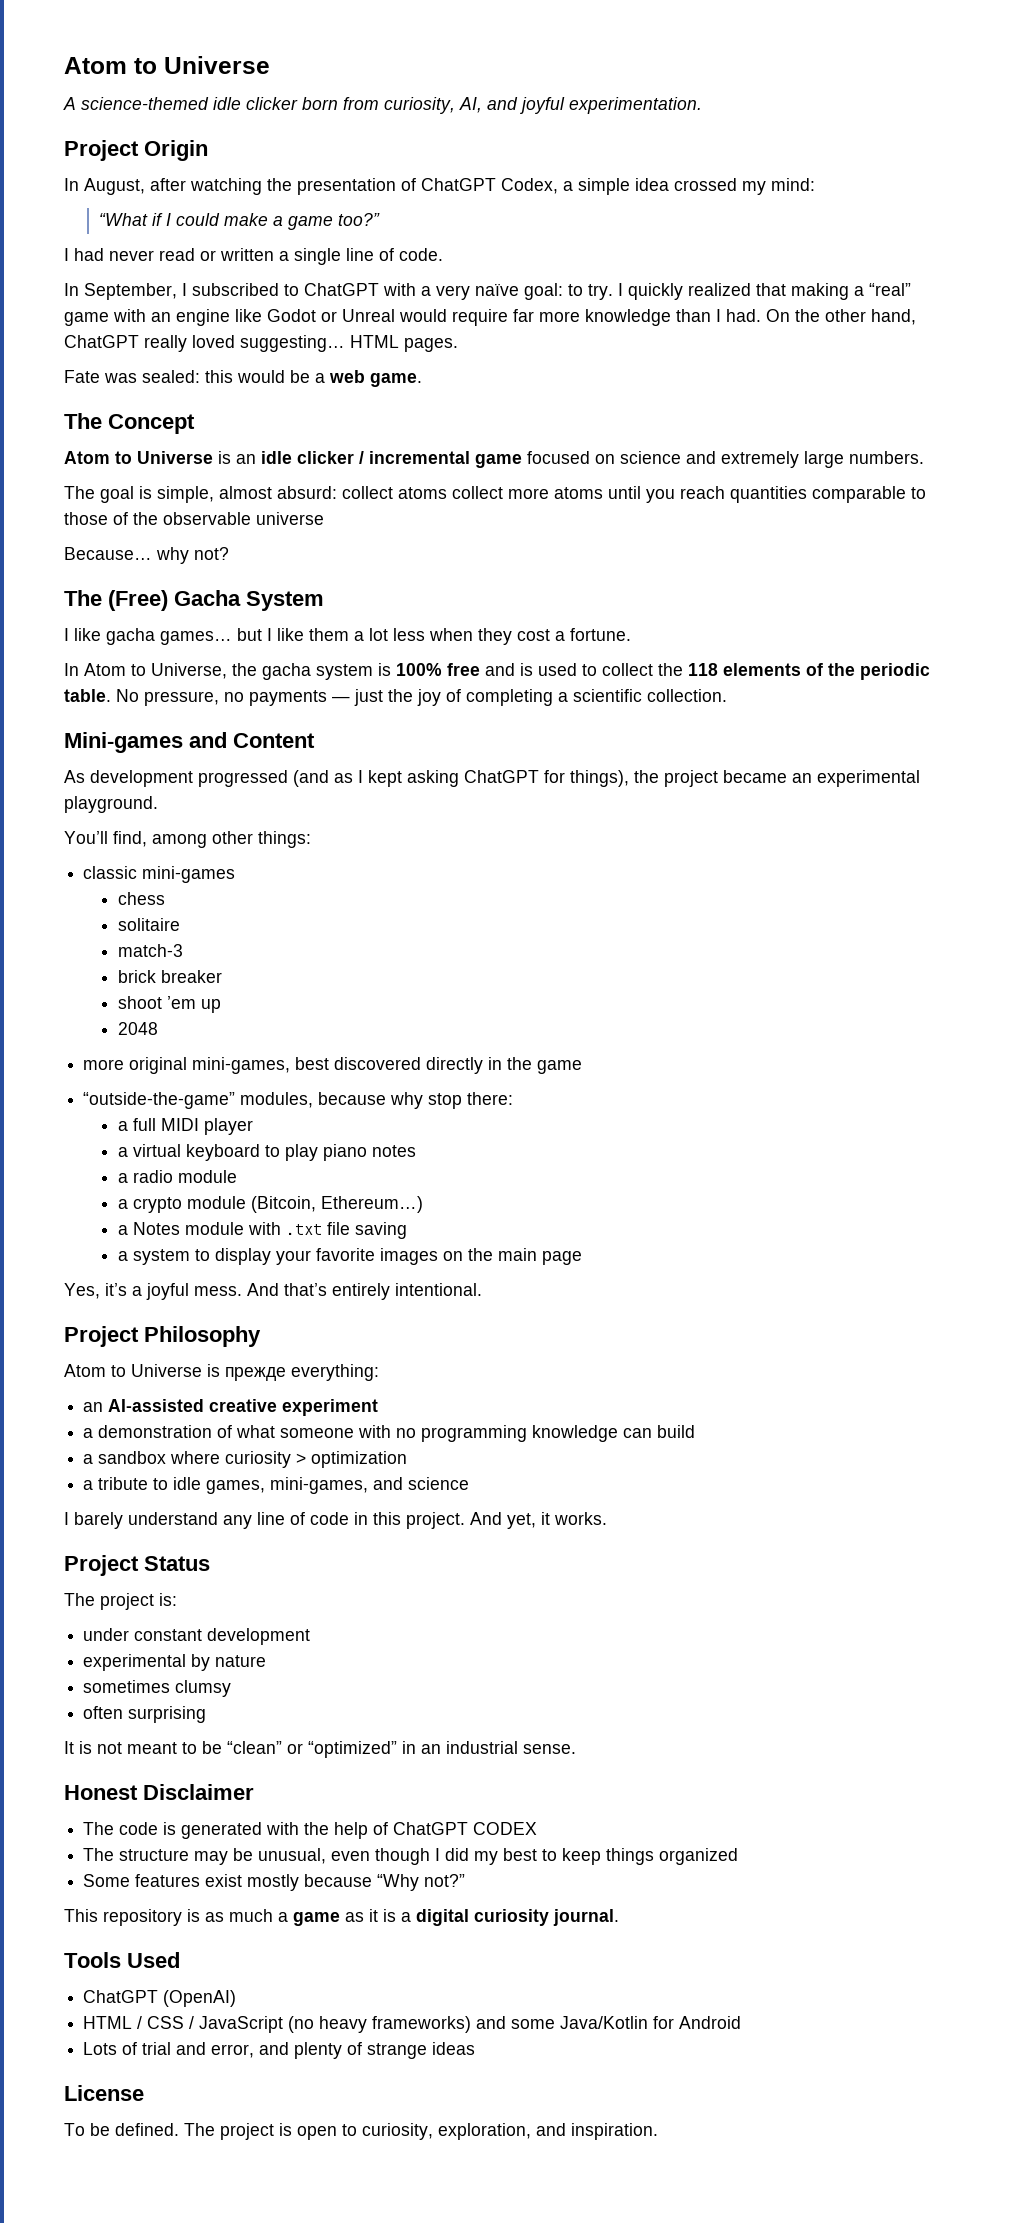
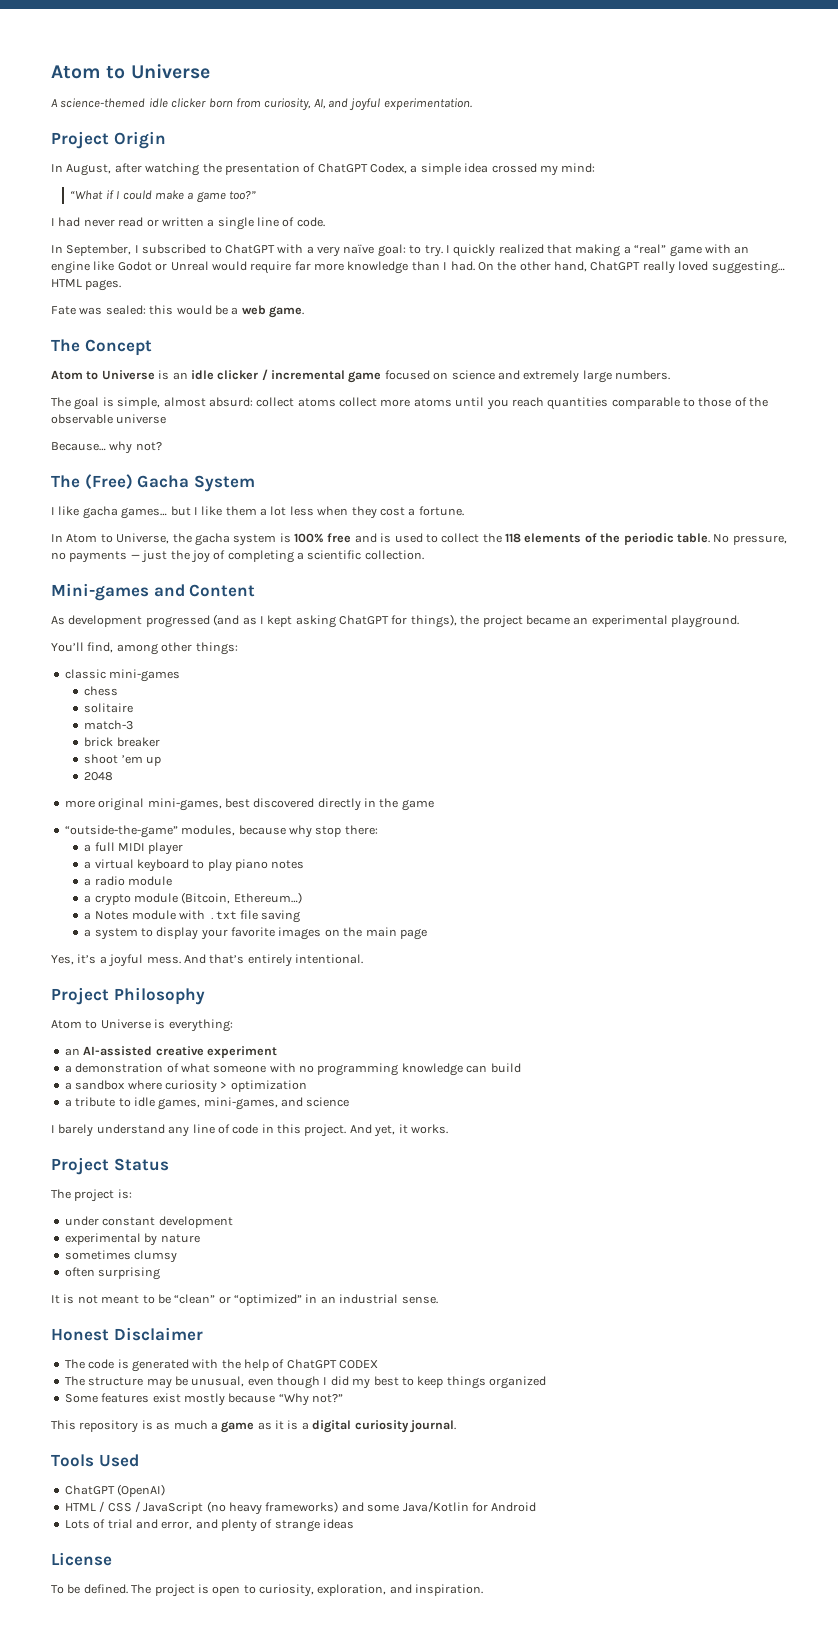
[225,1367,286,1381] прежде -> (166, 1024) none

